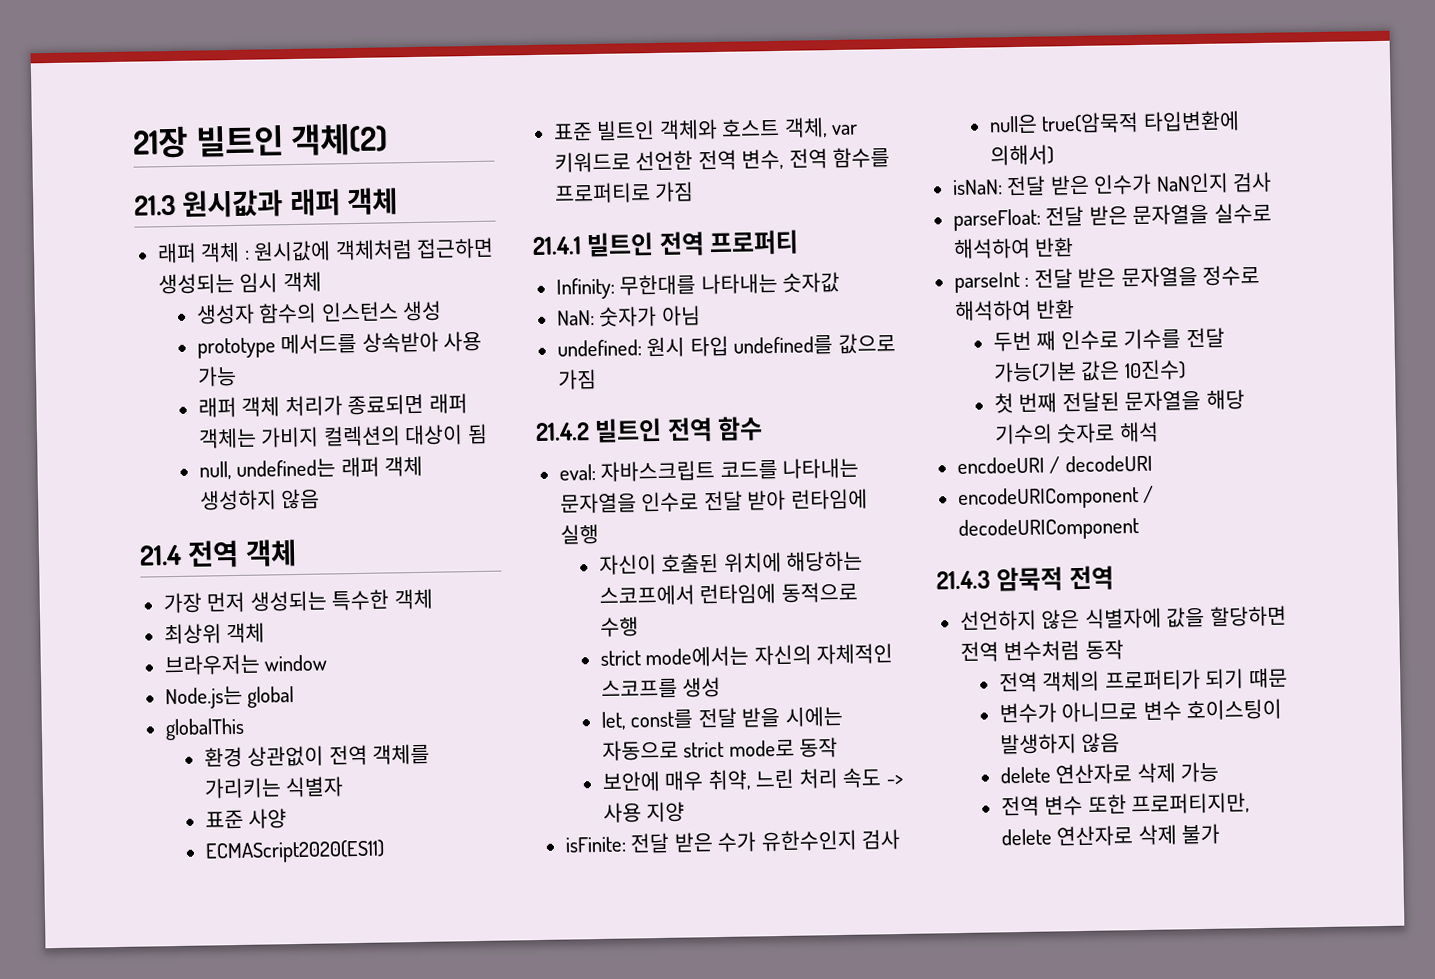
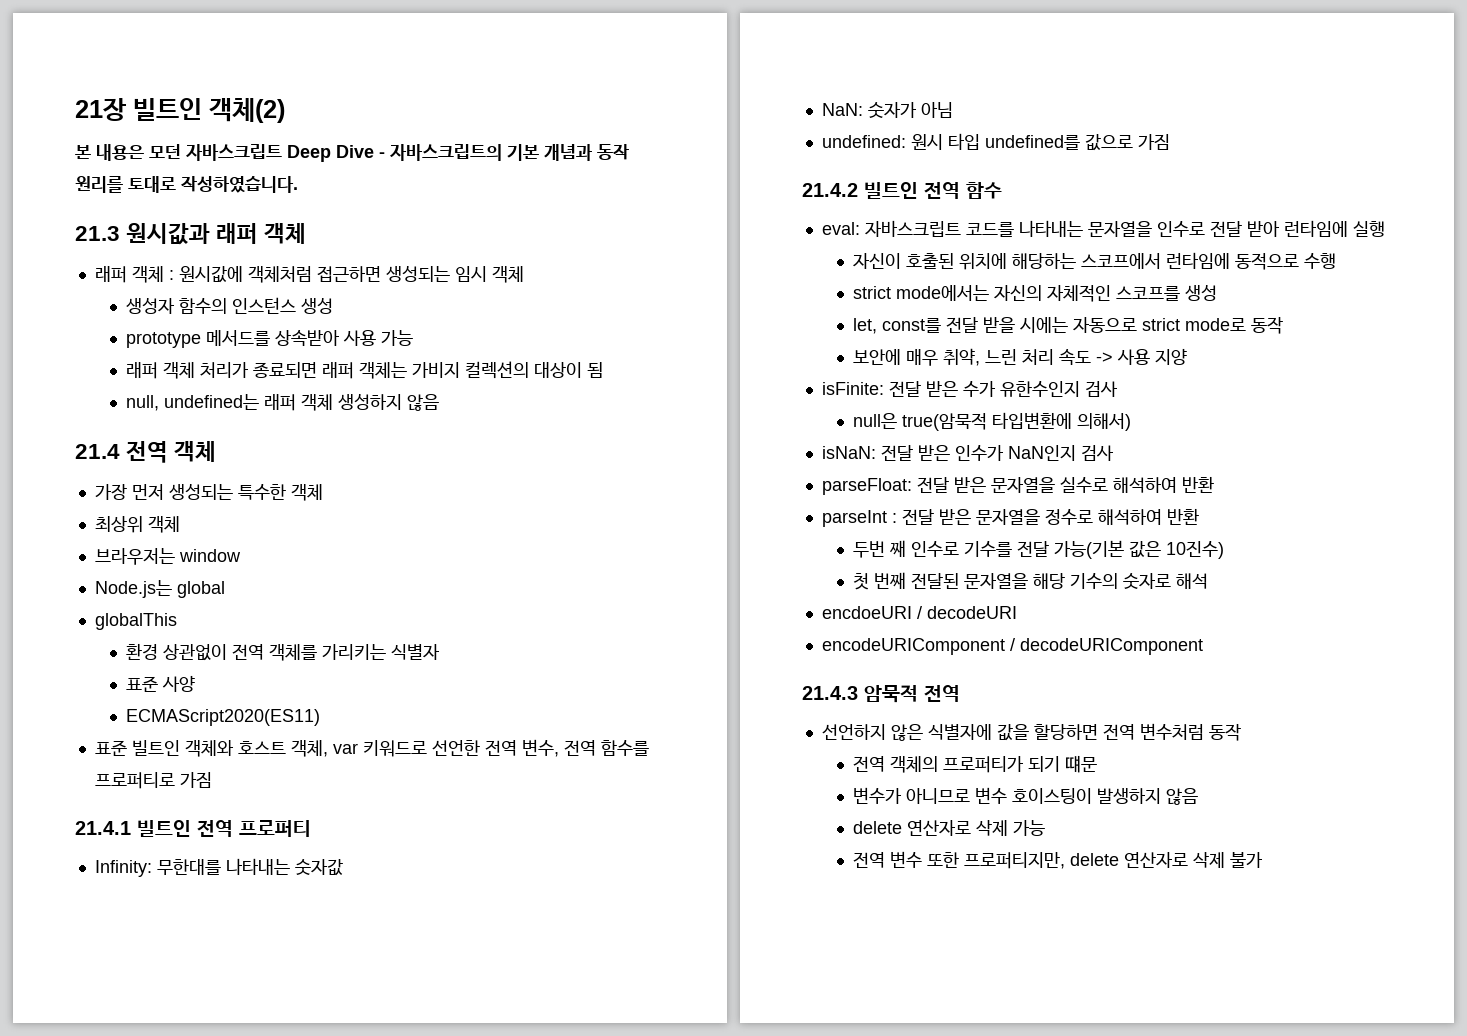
(389, 139) none -> [75,144,629,162] [75,176,298,193] // 본 내용은 모던 자바스크립트 Deep Dive - 자바스크립트의 기본 개념과 동작 원리를 토대로 작성하였습니다.

